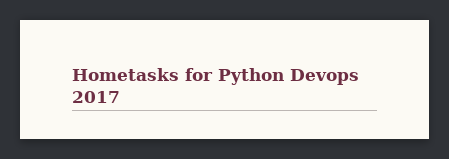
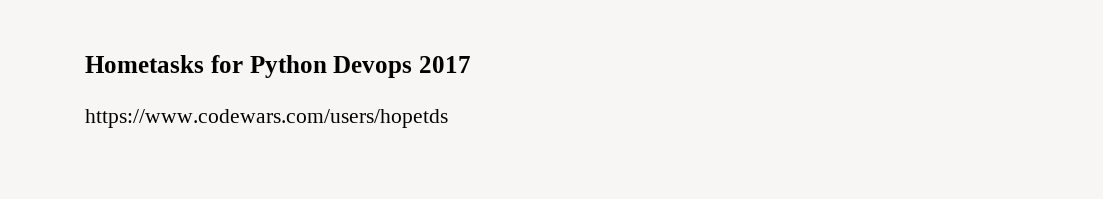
(120, 97) none -> [85,109,448,128] // https://www.codewars.com/users/hopetds

